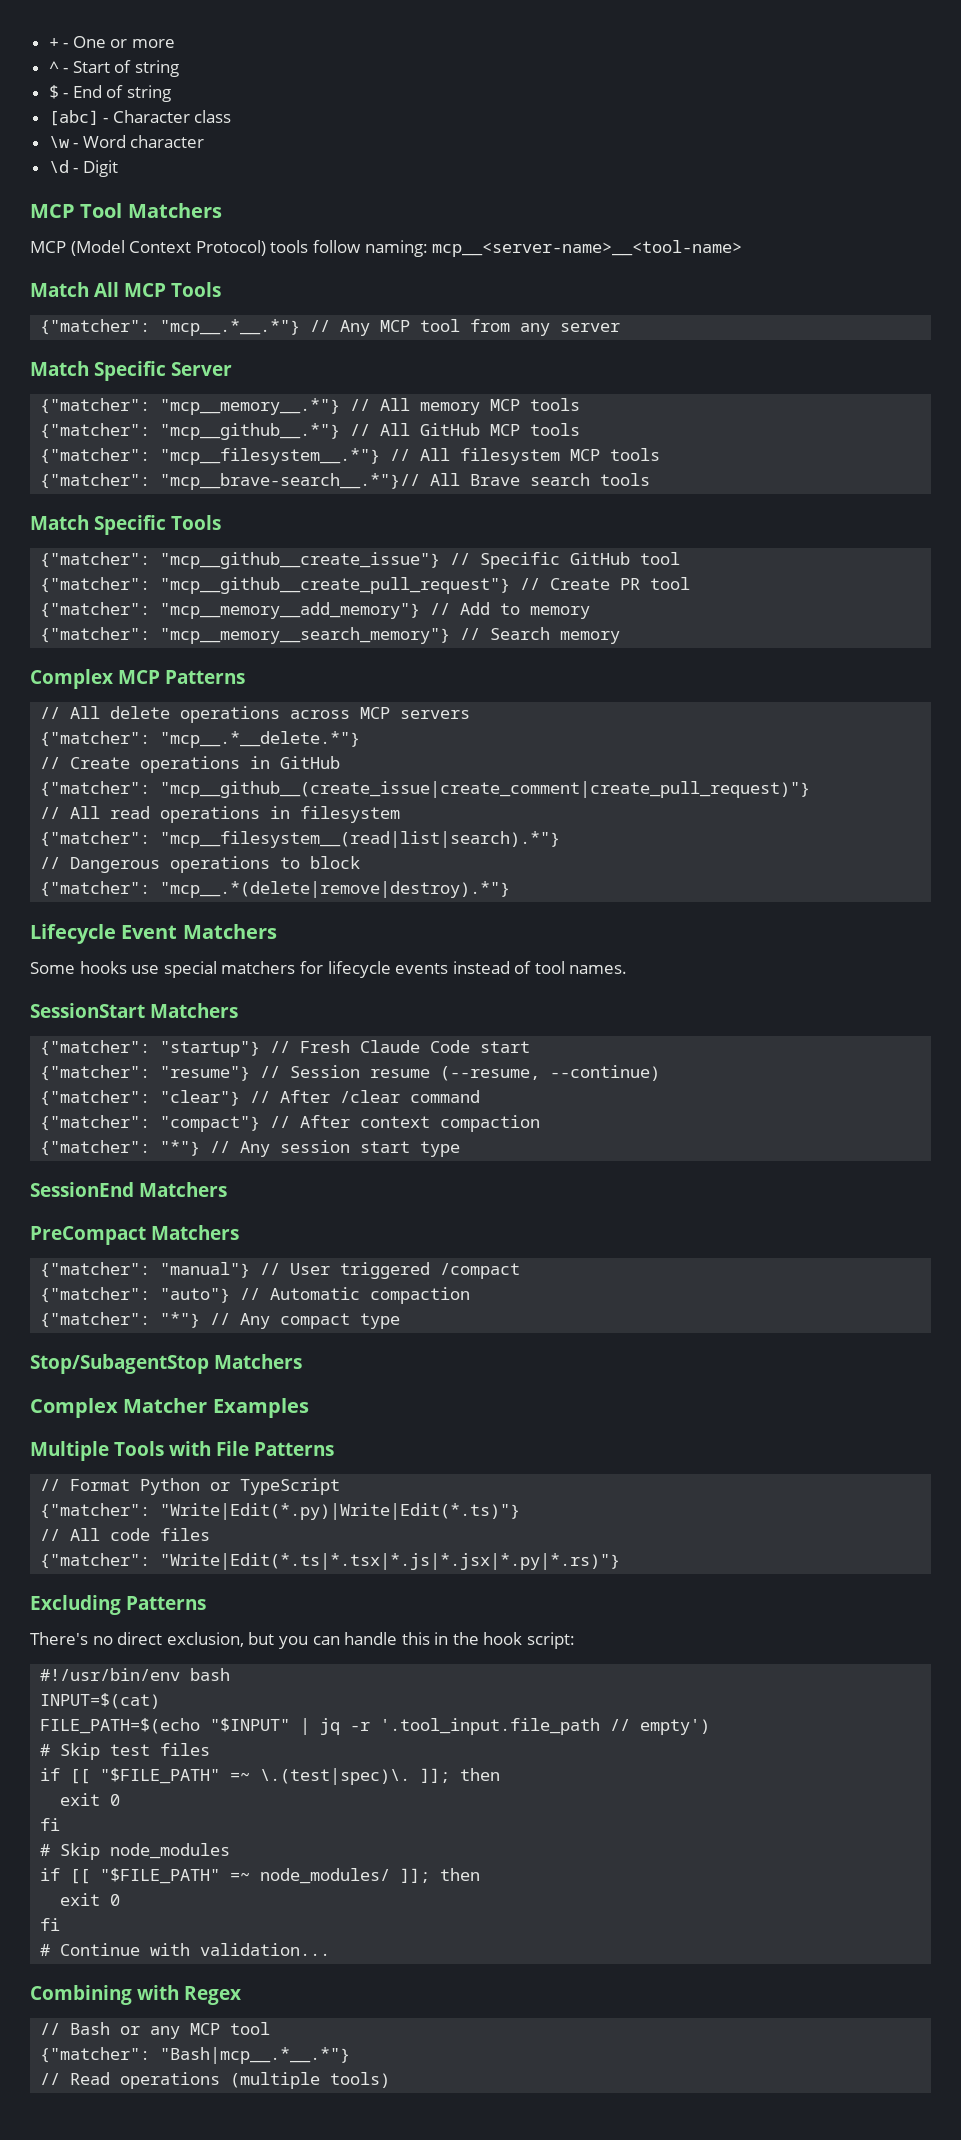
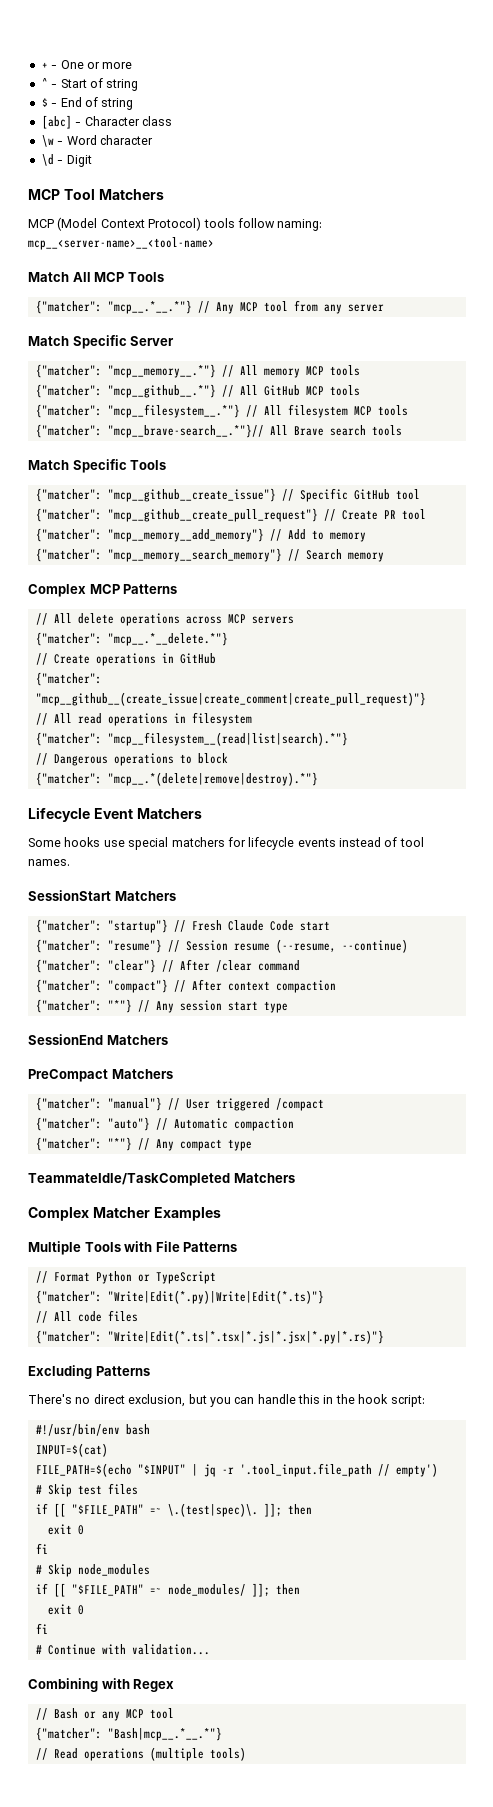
[30,1354,209,1374] Stop/SubagentStop -> [28,1173,230,1186] TeammateIdle/TaskCompleted

